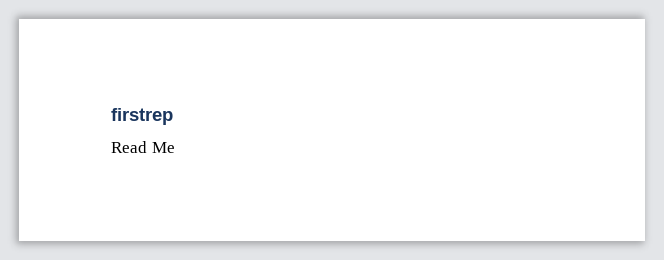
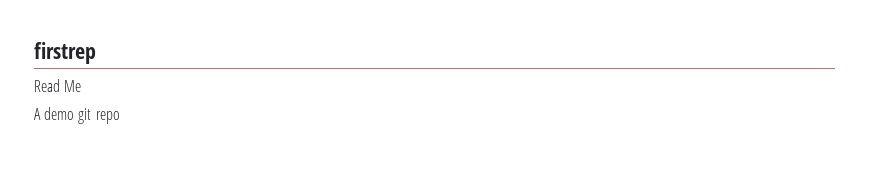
(175, 147) none -> [34,107,120,124] // A demo git repo

